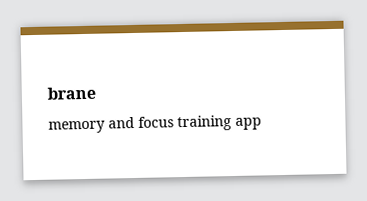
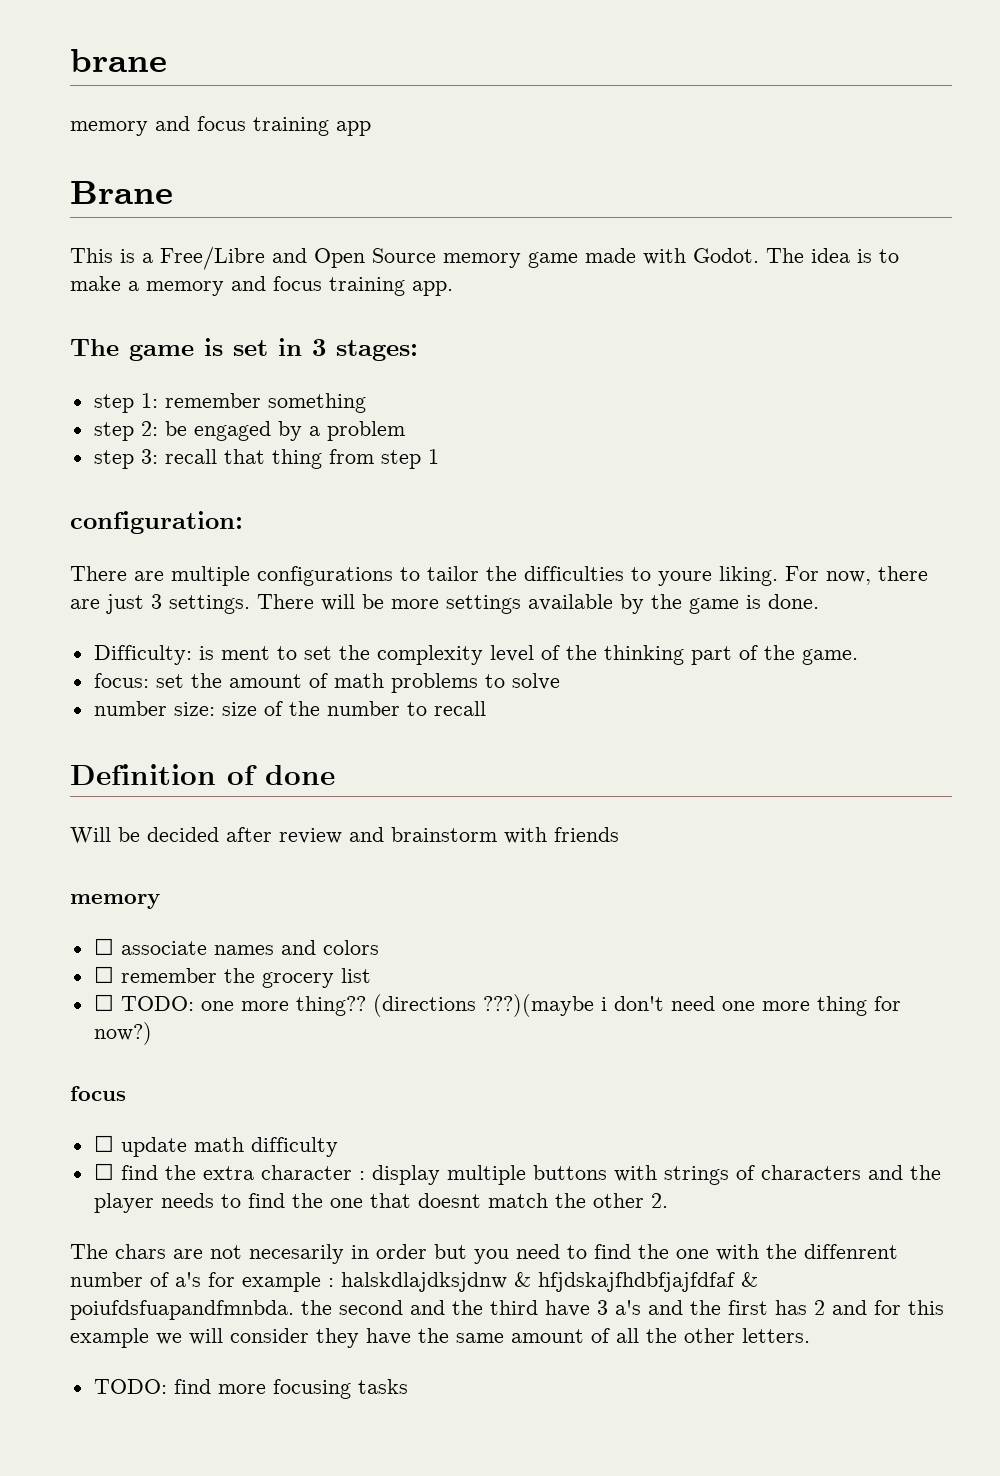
(262, 123) none -> [70,181,173,204] [70,246,899,270] [70,276,453,296] [70,338,418,361] [93,393,366,413] [93,421,405,441] [93,449,439,469] [70,511,243,534] [70,566,928,586] [70,594,819,614] [93,645,858,665] [93,673,560,693] [93,701,486,716] [70,764,335,785] [70,827,619,844] [70,894,160,909] [93,938,379,955] [93,966,371,988] [93,994,901,1017] [93,1022,152,1045] [70,1086,126,1101] [93,1135,338,1157] [93,1163,941,1185] [93,1193,668,1213] [70,1244,898,1264] [70,1272,758,1292] [70,1300,944,1320] [70,1328,810,1348] [93,1379,408,1399] // Brane // This is a Free/Libre and Open Source memory game made with Godot. The idea is to make a memory and focus training app. // The game is set in 3 stages: // step 1: remember something // step 2: be engaged by a problem // step 3: recall that thing from step 1 // configuration: // There are multiple configurations to tailor the difficulties to youre liking. For now, there are just 3 settings. There will be more settings available by the game is done. // Difficulty: is ment to set the complexity level of the thinking part of the game. // focus: set the amount of math problems to solve // number size: size of the number to recall // Definition of done // Will be decided after review and brainstorm with friends // memory // ☐ associate names and colors // ☐ remember the grocery list // ☐ TODO: one more thing?? (directions ???)(maybe i don't need one more thing for now?) // focus // ☐ update math difficulty // ☐ find the extra character : display multiple buttons with strings of characters and the player needs to find the one that doesnt match the other 2. // The chars are not necesarily in order but you need to find the one with the diffenrent number of a's for example : halskdlajdksjdnw & hfjdskajfhdbfjajfdfaf & poiufdsfuapandfmnbda. the second and the third have 3 a's and the first has 2 and for this example we will consider they have the same amount of all the other letters. // TODO: find more focusing tasks

